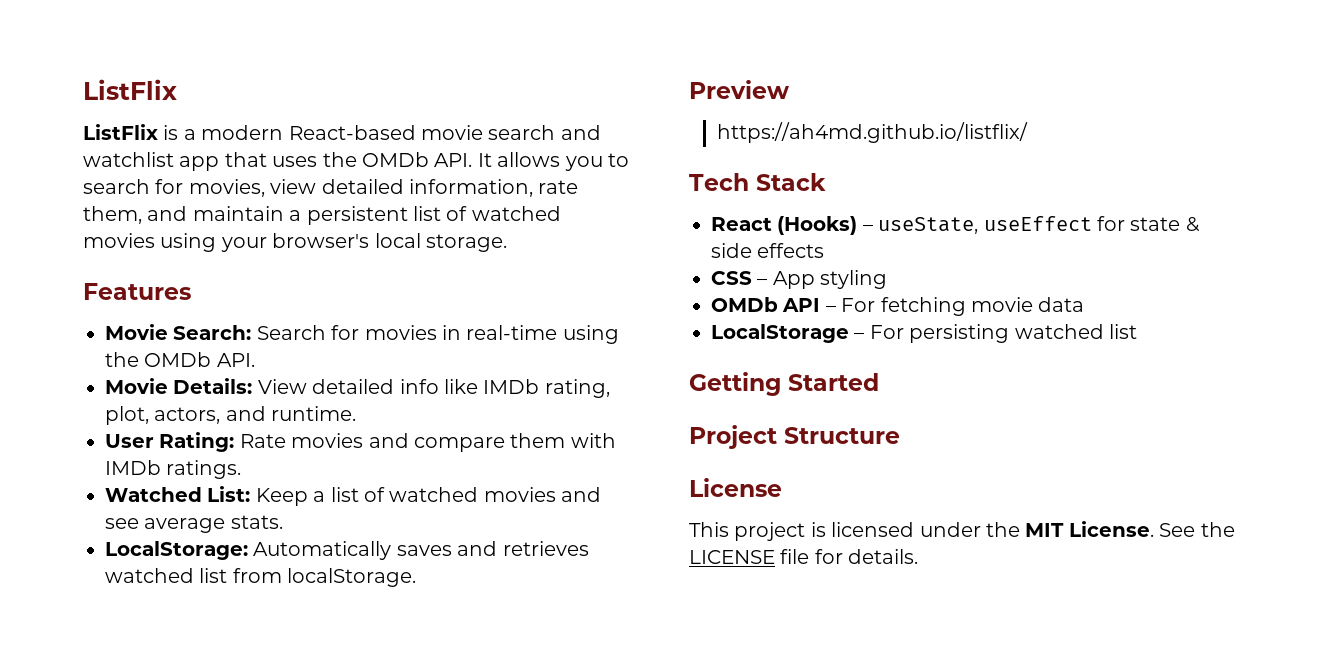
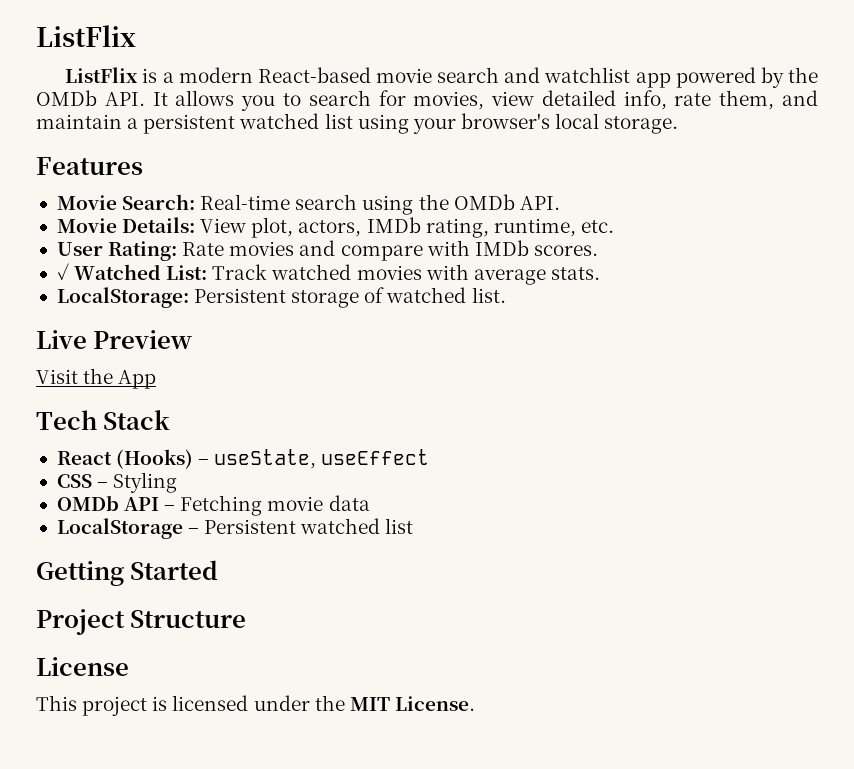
[224,152,318,167] that uses -> [675,67,784,88] powered by
[409,179,533,197] information, -> [623,90,667,110] info,
[413,206,561,221] [83,233,155,248] list of watched movies -> [239,113,353,129] watched list
[256,325,558,340] Search for movies in real-time -> [200,194,358,210] Real-time search
[312,379,610,398] [105,406,357,425] detailed info like IMDb rating, plot, actors, and runtime. -> [251,217,614,238] plot, actors, IMDb rating, runtime, etc.
[510,433,566,448] them -> (423, 253) none
[166,460,242,479] [105,486,602,506] [105,515,283,533] [105,541,589,560] [105,568,417,587] [689,80,789,99] [717,122,1029,143] ratings. // Watched List: Keep a list of watched movies and see average stats. // LocalStorage: Automatically saves and retrieves watched list from localStorage. // Preview // https://ah4md.github.io/listflix/ -> [533,245,598,256] [56,263,600,285] [56,287,506,308] [36,330,193,349] [36,368,157,389] scores. // ✓ Watched List: Track watched movies with average stats. // LocalStorage: Persistent storage of watched list. // Live Preview // Visit the App
[1097,216,1200,232] [711,243,825,258] for state & side effects -> (430, 457) none
[772,270,888,289] App styling -> [113,472,178,493] Styling
[841,297,966,316] For fetching -> [180,495,263,516] Fetching
[869,324,1010,343] For persisting -> [204,519,297,534] Persistent
[1159,522,1235,537] [689,549,919,564] See the LICENSE file for details. -> (475, 703) none

